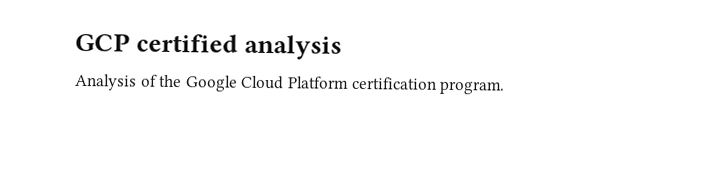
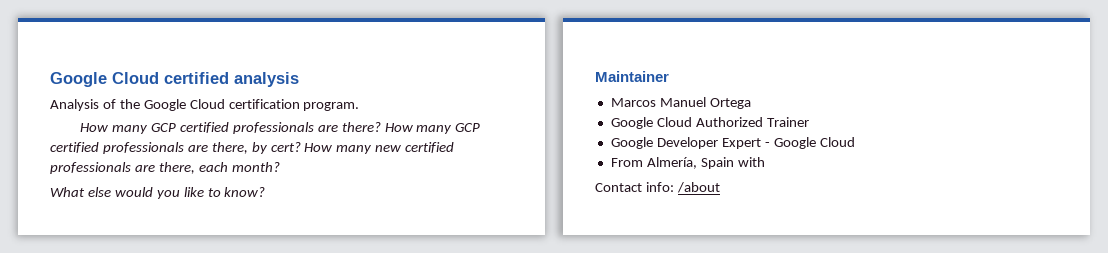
[75,32,130,52] GCP -> [50,72,159,87] Google Cloud
[287,76,349,89] Platform -> (225, 104) none
(506, 87) none -> [80,122,481,134] [50,142,455,154] [50,162,280,174] [50,187,266,199] [595,71,669,82] [610,97,751,109] [610,117,809,129] [610,137,855,149] [610,157,765,169] [595,182,720,193] // How many GCP certified professionals are there? How many GCP certified professionals are there, by cert? How many new certified professionals are there, each month? // What else would you like to know? // Maintainer // Marcos Manuel Ortega // Google Cloud Authorized Trainer // Google Developer Expert - Google Cloud // From Almería, Spain with // Contact info: /about

